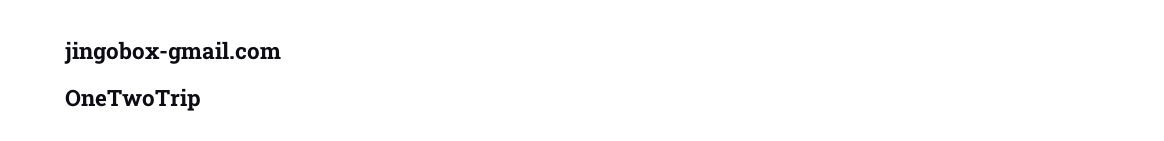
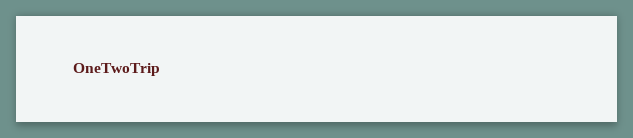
[64,41,281,64] jingobox-gmail.com // -> (73, 69) none

